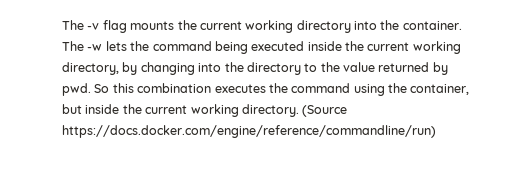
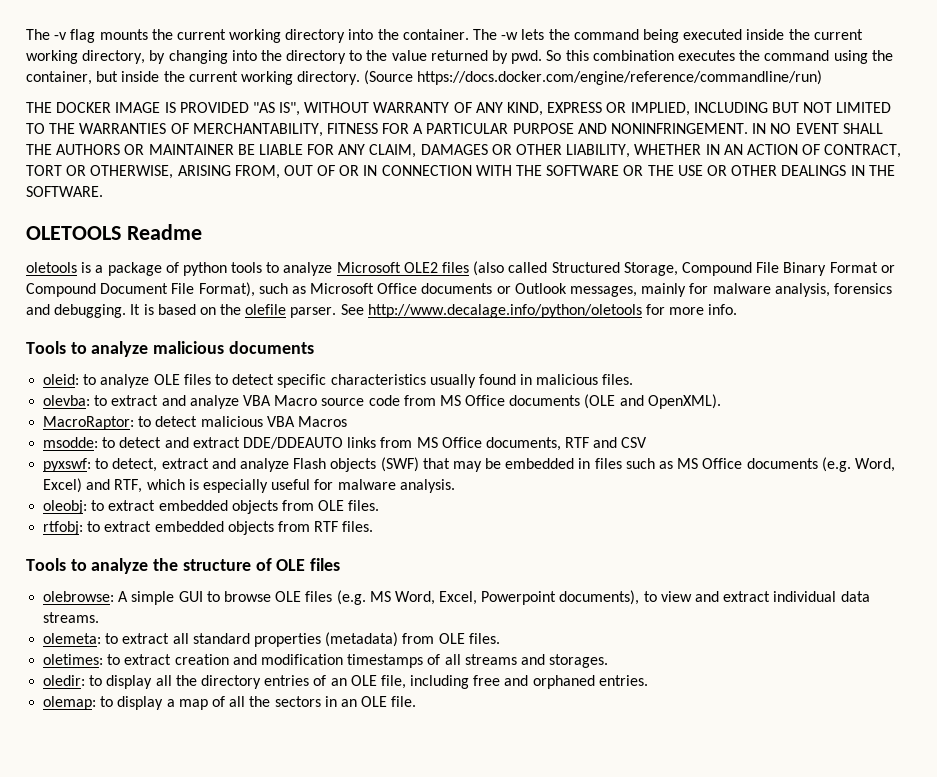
(436, 131) none -> [26,102,892,116] [26,123,883,137] [26,144,902,158] [26,165,895,179] [26,186,103,197] [26,224,202,240] [26,261,895,276] [26,282,892,297] [26,304,738,318] [26,341,314,357] [43,374,634,388] [43,394,721,409] [43,416,347,430] [43,437,648,451] [43,457,895,472] [43,478,455,493] [43,500,380,514] [43,521,374,535] [26,558,341,574] [43,590,870,605] [43,612,100,623] [43,632,500,647] [43,654,609,668] [43,675,648,689] [43,696,417,710] // THE DOCKER IMAGE IS PROVIDED "AS IS", WITHOUT WARRANTY OF ANY KIND, EXPRESS OR IMPLIED, INCLUDING BUT NOT LIMITED TO THE WARRANTIES OF MERCHANTABILITY, FITNESS FOR A PARTICULAR PURPOSE AND NONINFRINGEMENT. IN NO EVENT SHALL THE AUTHORS OR MAINTAINER BE LIABLE FOR ANY CLAIM, DAMAGES OR OTHER LIABILITY, WHETHER IN AN ACTION OF CONTRACT, TORT OR OTHERWISE, ARISING FROM, OUT OF OR IN CONNECTION WITH THE SOFTWARE OR THE USE OR OTHER DEALINGS IN THE SOFTWARE. // OLETOOLS Readme // oletools is a package of python tools to analyze Microsoft OLE2 files (also called Structured Storage, Compound File Binary Format or Compound Document File Format), such as Microsoft Office documents or Outlook messages, mainly for malware analysis, forensics and debugging. It is based on the olefile parser. See http://www.decalage.info/python/oletools for more info. // Tools to analyze malicious documents // oleid: to analyze OLE files to detect specific characteristics usually found in malicious files. // olevba: to extract and analyze VBA Macro source code from MS Office documents (OLE and OpenXML). // MacroRaptor: to detect malicious VBA Macros // msodde: to detect and extract DDE/DDEAUTO links from MS Office documents, RTF and CSV // pyxswf: to detect, extract and analyze Flash objects (SWF) that may be embedded in files such as MS Office documents (e.g. Word, Excel) and RTF, which is especially useful for malware analysis. // oleobj: to extract embedded objects from OLE files. // rtfobj: to extract embedded objects from RTF files. // Tools to analyze the structure of OLE files // olebrowse: A simple GUI to browse OLE files (e.g. MS Word, Excel, Powerpoint documents), to view and extract individual data streams. // olemeta: to extract all standard properties (metadata) from OLE files. // oletimes: to extract creation and modification timestamps of all streams and storages. // oledir: to display all the directory entries of an OLE file, including free and orphaned entries. // olemap: to display a map of all the sectors in an OLE file.

